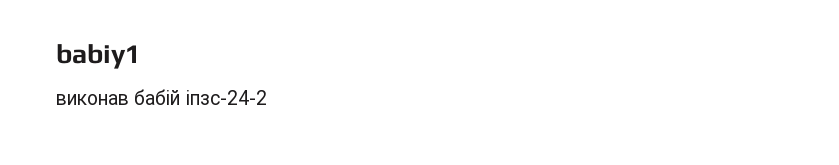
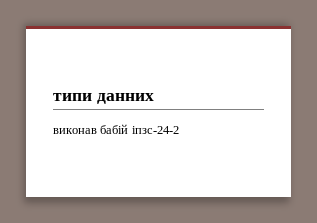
[56,44,141,69] babiy1 -> [53,93,154,104] типи данних

